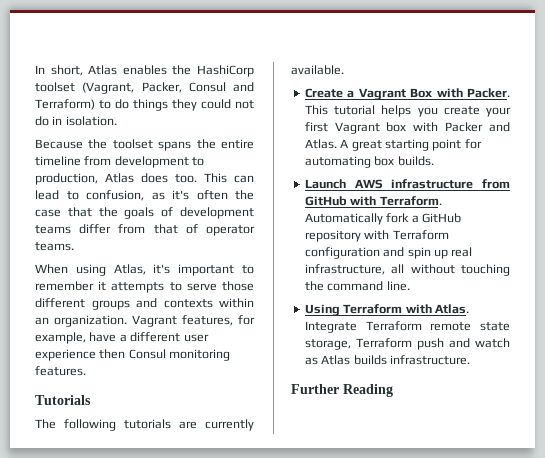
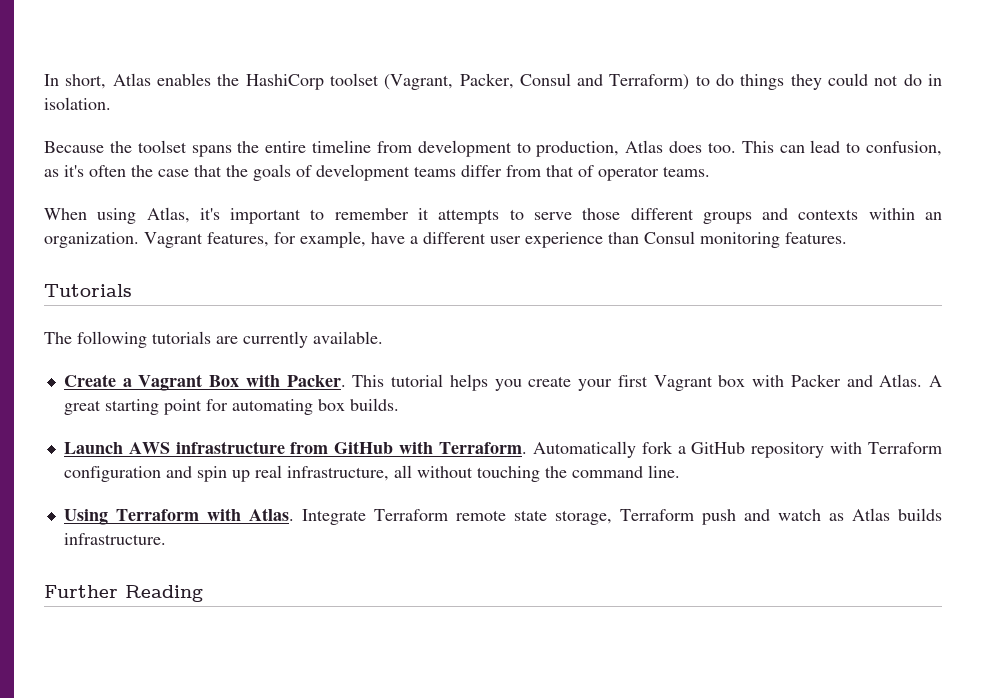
[99,349,126,359] then -> [608,232,639,244] than

